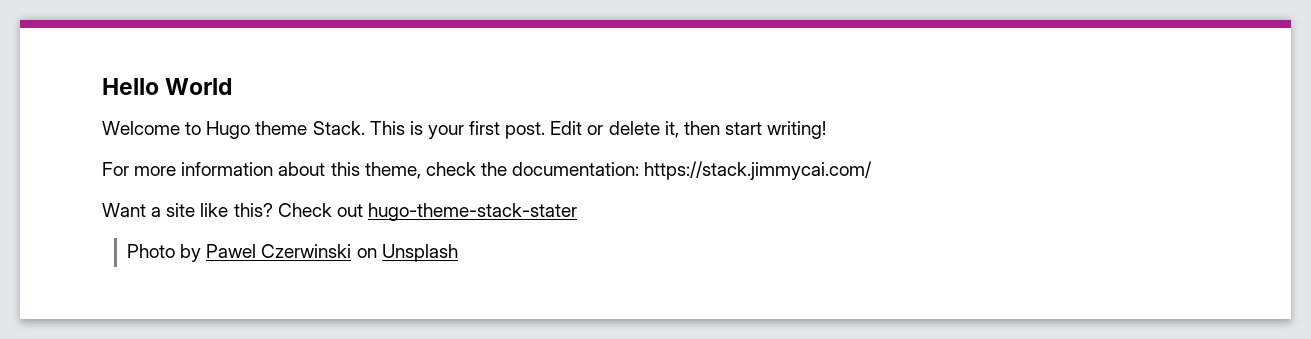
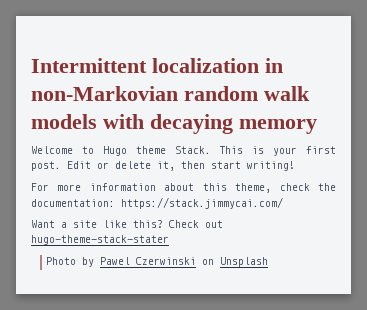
[102,78,234,95] Hello World -> [31,58,283,73] [31,86,310,101] [31,114,317,134] Intermittent localization in non-Markovian random walk models with decaying memory

